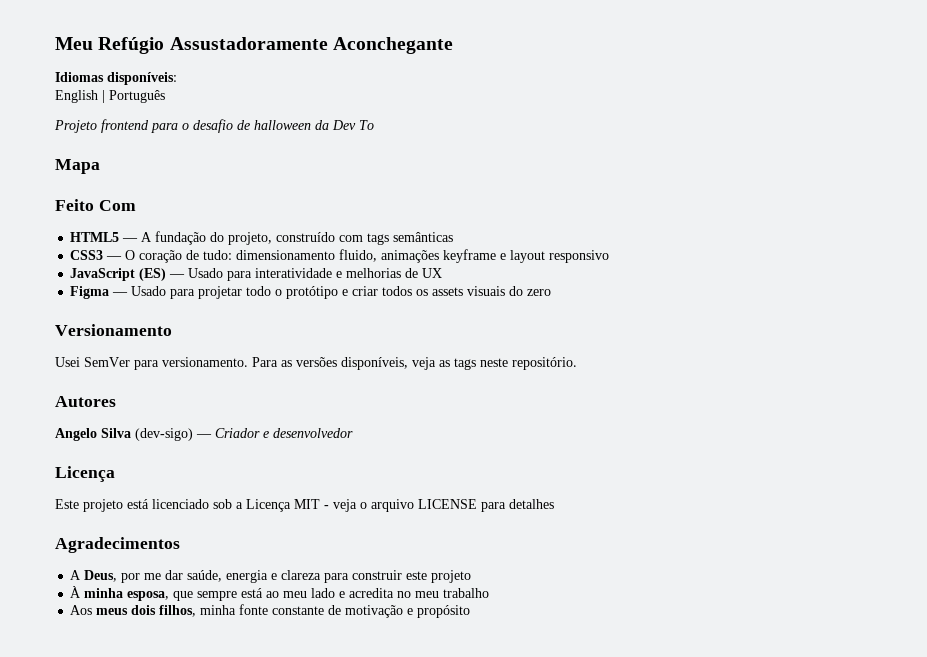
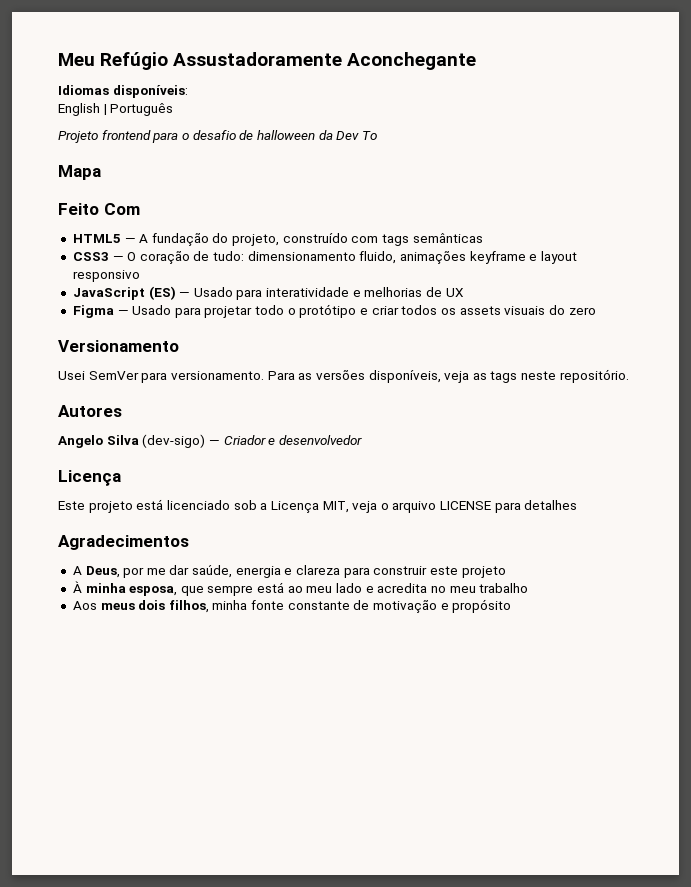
[294,499,329,509] MIT - -> [322,501,349,513] MIT,

